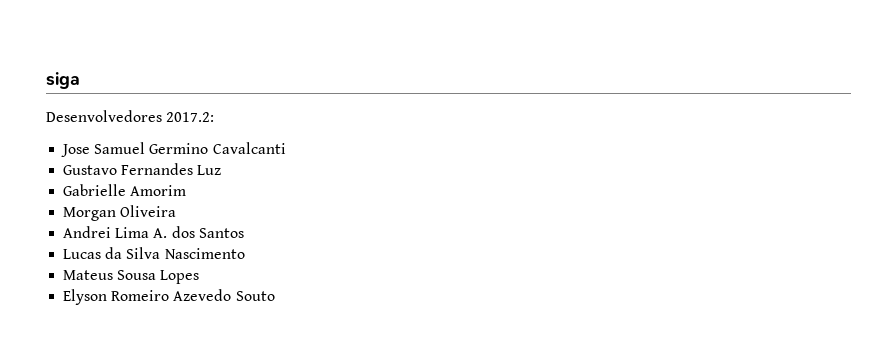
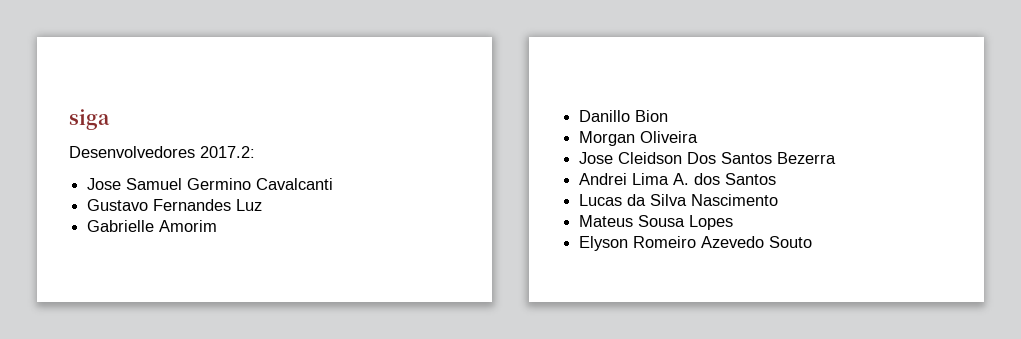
(187, 190) none -> [579,110,669,122] // Danillo Bion
(177, 211) none -> [579,152,837,164] // Jose Cleidson Dos Santos Bezerra

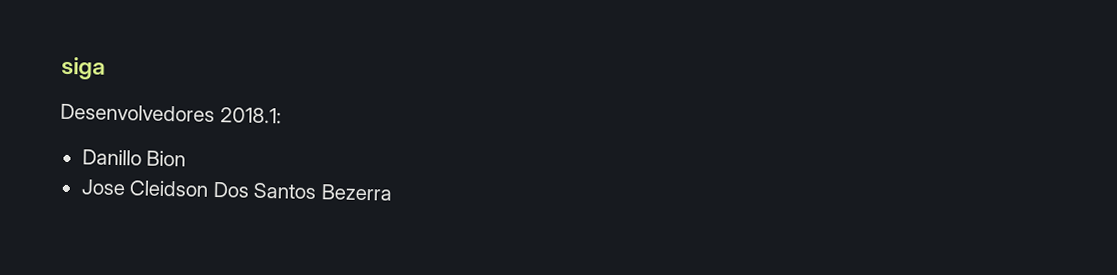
[200,146,255,158] [87,178,334,190] [87,199,263,211] [87,220,218,232] 2017.2: // Jose Samuel Germino Cavalcanti // Gustavo Fernandes Luz // Gabrielle Amorim -> [219,107,282,124] 2018.1:
[579,131,699,146] // Morgan Oliveira -> (187, 158) none
[579,173,777,185] [579,194,779,206] [579,215,734,230] [579,236,813,251] // Andrei Lima A. dos Santos // Lucas da Silva Nascimento // Mateus Sousa Lopes // Elyson Romeiro Azevedo Souto -> (392, 192) none

